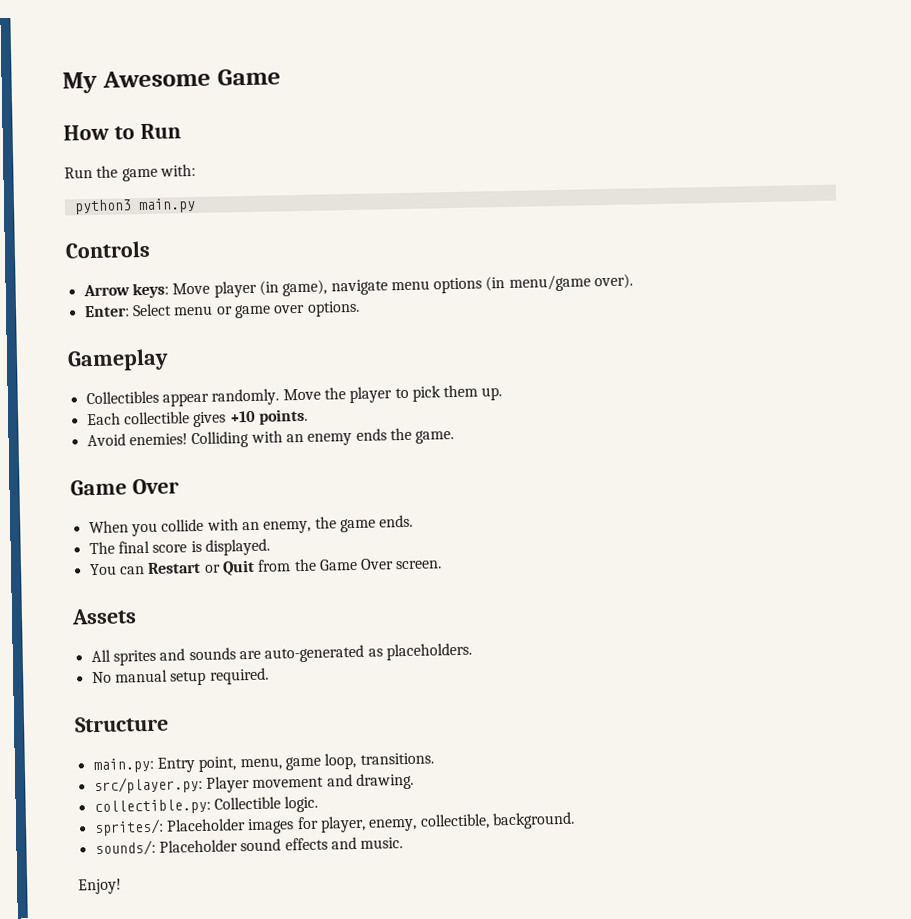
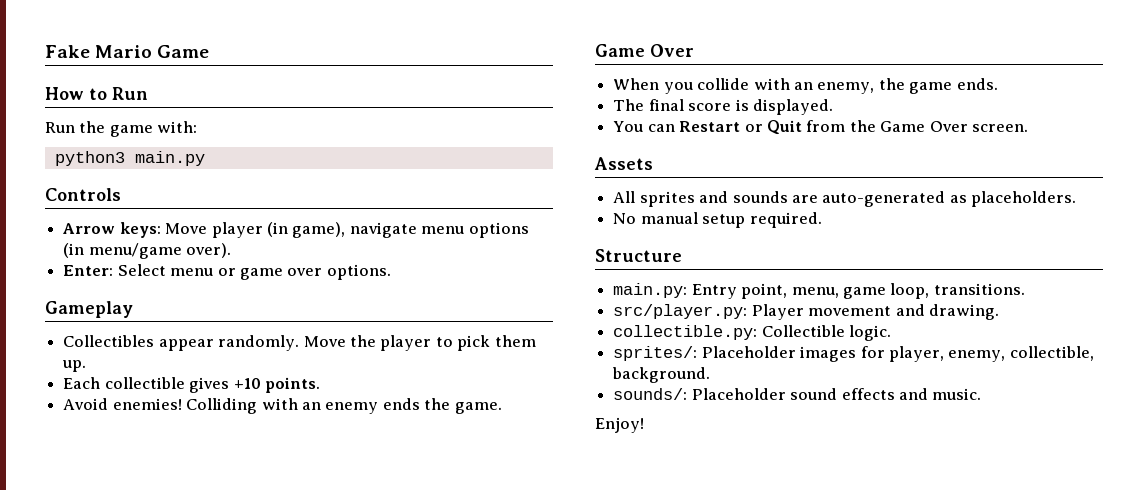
[62,69,211,94] My Awesome -> [45,45,153,58] Fake Mario

